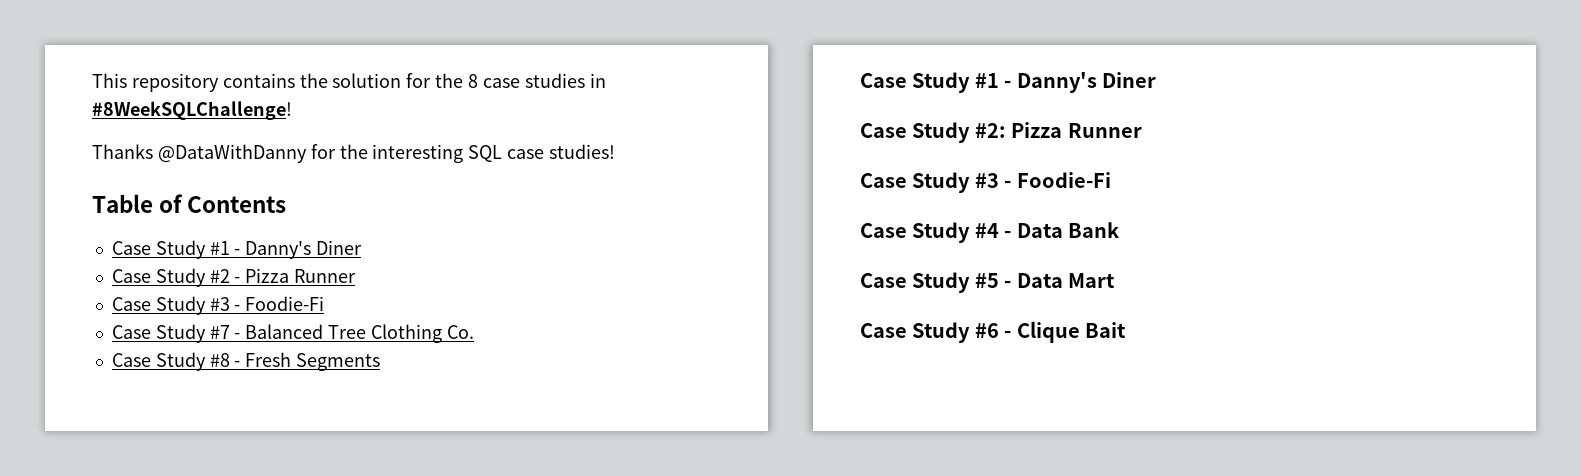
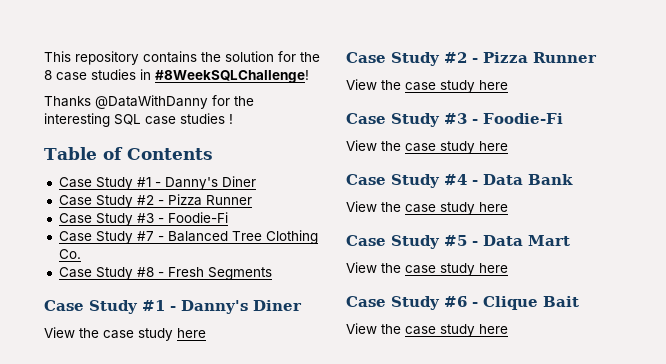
[549,144,616,159] studies! -> [180,113,233,124] studies !
[860,122,1142,143] [860,172,1111,193] // Case Study #2: Pizza Runner // Case Study #3 - Foodie-Fi -> [44,327,206,341] [346,52,597,66] [346,79,508,93] [346,113,563,127] [346,140,508,154] // View the case study here // Case Study #2 - Pizza Runner // View the case study here // Case Study #3 - Foodie-Fi // View the case study here
(1119, 230) none -> [346,201,508,215] // View the case study here
(1115, 280) none -> [346,262,508,276] // View the case study here
(1126, 330) none -> [346,323,508,337] // View the case study here

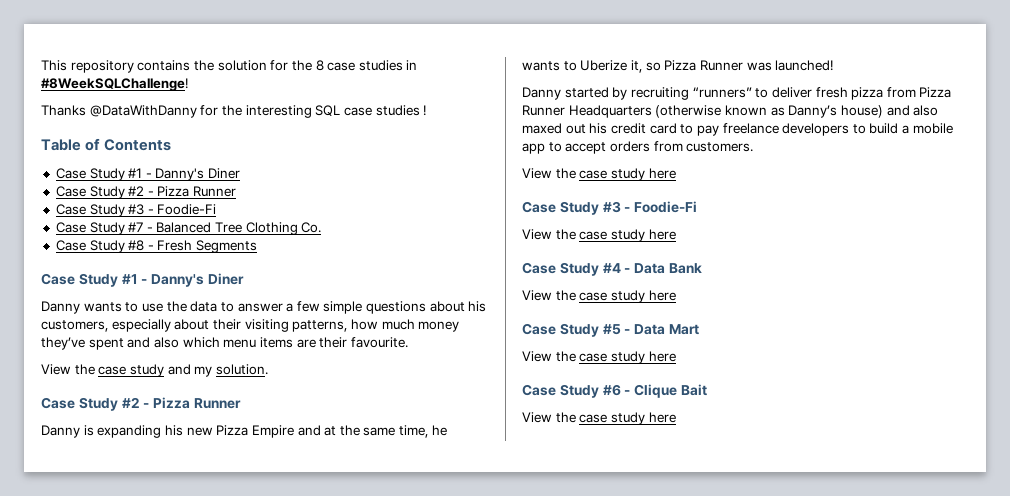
[44,327,206,341] [346,52,597,66] // View the case study here // Case Study #2 - Pizza Runner -> [41,301,487,314] [41,319,460,332] [41,337,408,350] [41,364,268,377] [41,397,241,411] [41,425,447,438] [522,60,834,73] [522,87,952,100] [522,105,939,118] [522,123,953,136] [522,141,754,154] // Danny wants to use the data to answer a few simple questions about his customers, especially about their visiting patterns, how much money they’ve spent and also which menu items are their favourite. // View the case study and my solution. // Case Study #2 - Pizza Runner // Danny is expanding his new Pizza Empire and at the same time, he wants to Uberize it, so Pizza Runner was launched! // Danny started by recruiting “runners” to deliver fresh pizza from Pizza Runner Headquarters (otherwise known as Danny’s house) and also maxed out his credit card to pay freelance developers to build a mobile app to accept orders from customers.

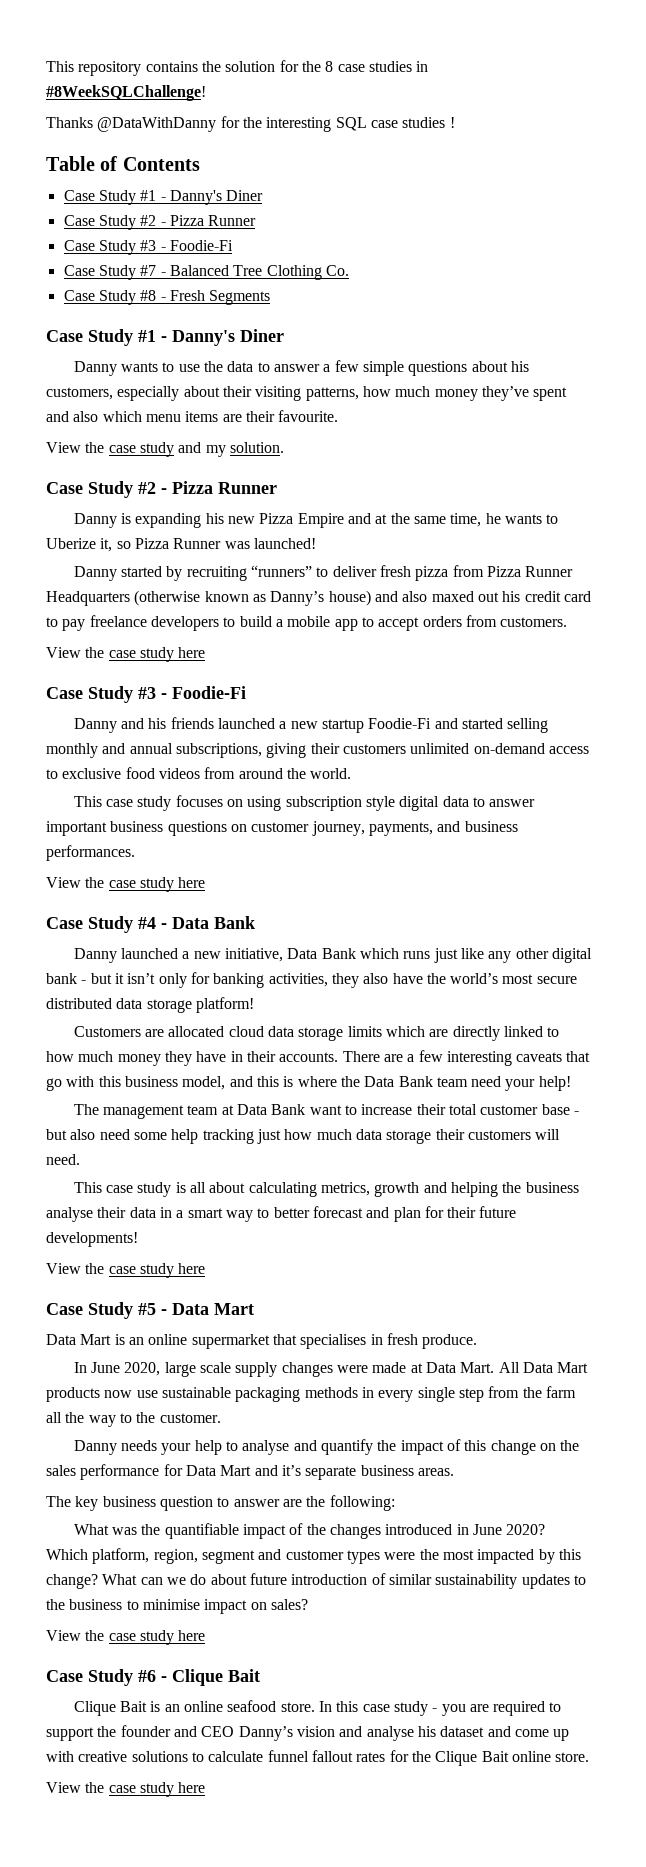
(698, 207) none -> [73,717,549,733] [46,743,589,758] [46,767,352,779] [73,795,536,811] [46,821,518,836] [46,845,135,861] // Danny and his friends launched a new startup Foodie-Fi and started selling monthly and annual subscriptions, giving their customers unlimited on-demand access to exclusive food videos from around the world. // This case study focuses on using subscription style digital data to answer important business questions on customer journey, payments, and business performances.
(702, 268) none -> [73,948,592,963] [46,972,577,988] [46,997,254,1013] [73,1026,560,1041] [46,1050,591,1066] [46,1076,571,1091] [73,1104,579,1119] [46,1129,561,1144] [46,1154,80,1165] [73,1182,579,1197] [46,1206,517,1222] [46,1232,138,1247] // Danny launched a new initiative, Data Bank which runs just like any other digital bank - but it isn’t only for banking activities, they also have the world’s most secure distributed data storage platform! // Customers are allocated cloud data storage limits which are directly linked to how much money they have in their accounts. There are a few interesting caveats that go with this business model, and this is where the Data Bank team need your help! // The management team at Data Bank want to increase their total customer base - but also need some help tracking just how much data storage their customers will need. // This case study is all about calculating metrics, growth and helping the business analyse their data in a smart way to better forecast and plan for their future developments!
(699, 329) none -> [46,1333,478,1349] [73,1362,589,1377] [46,1386,576,1402] [46,1412,221,1427] [73,1439,580,1455] [46,1464,454,1480] [46,1495,395,1511] [73,1523,546,1539] [46,1548,581,1564] [46,1573,586,1589] [46,1599,308,1614] // Data Mart is an online supermarket that specialises in fresh produce. // In June 2020, large scale supply changes were made at Data Mart. All Data Mart products now use sustainable packaging methods in every single step from the farm all the way to the customer. // Danny needs your help to analyse and quantify the impact of this change on the sales performance for Data Mart and it’s separate business areas. // The key business question to answer are the following: // What was the quantifiable impact of the changes introduced in June 2020? Which platform, region, segment and customer types were the most impacted by this change? What can we do about future introduction of similar sustainability updates to the business to minimise impact on sales?
(707, 390) none -> [73,1700,562,1716] [46,1725,570,1741] [46,1750,590,1766] // Clique Bait is an online seafood store. In this case study - you are required to support the founder and CEO Danny’s vision and analyse his dataset and come up with creative solutions to calculate funnel fallout rates for the Clique Bait online store.

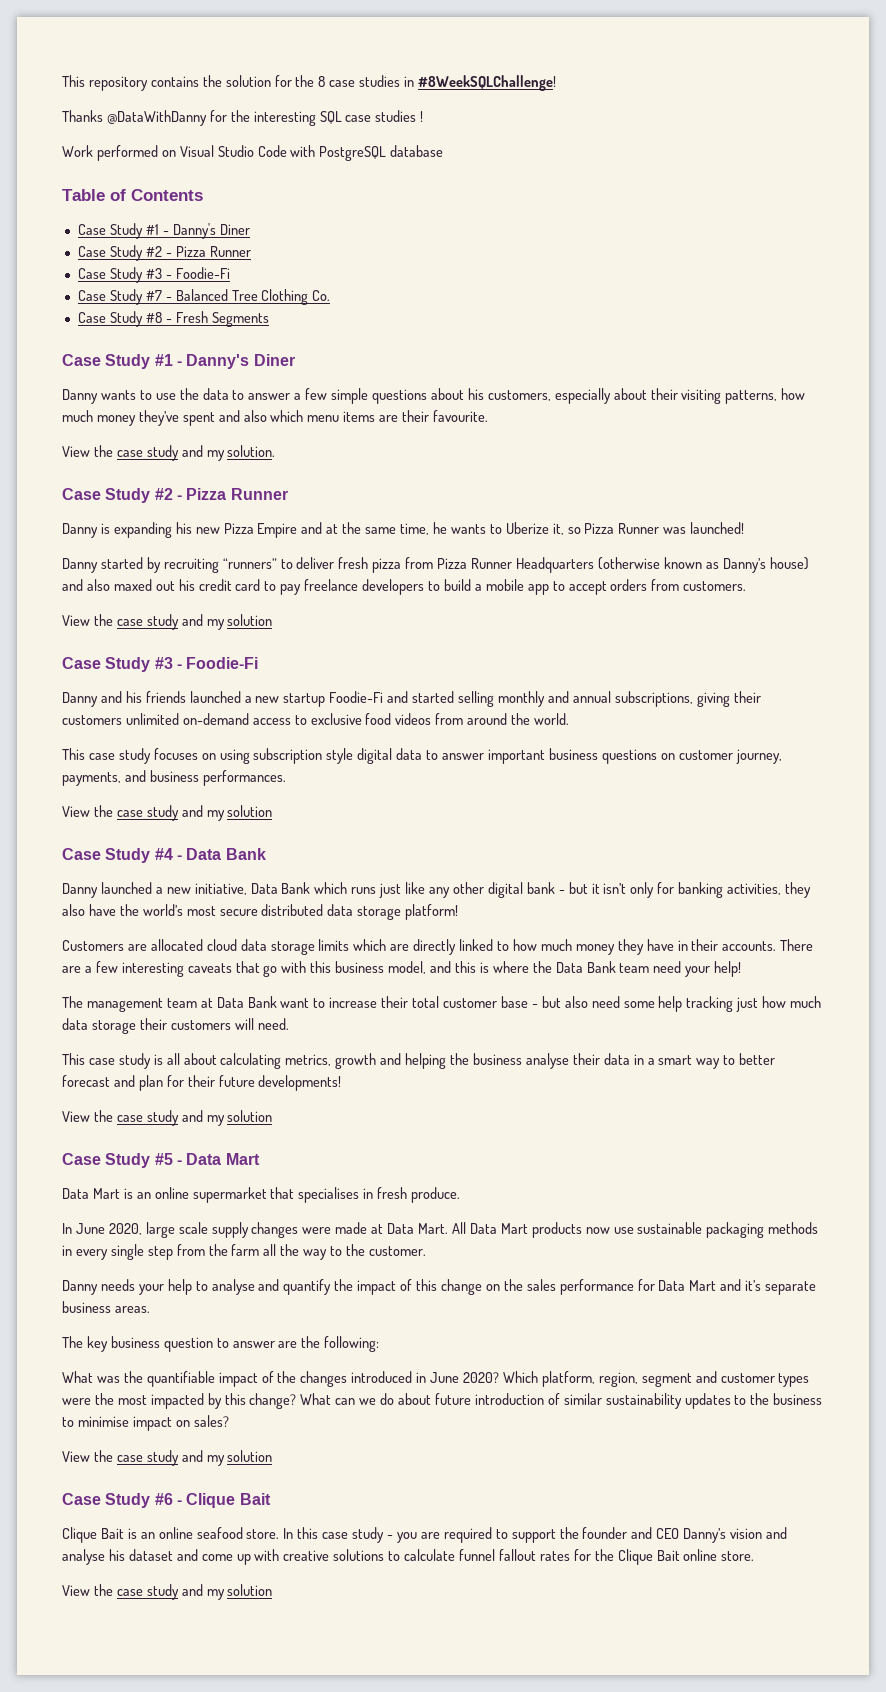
(455, 122) none -> [62,145,444,161] // Work performed on Visual Studio Code with PostgreSQL database
[178,647,206,658] here -> [181,614,273,630] and my solution
[178,877,206,888] here -> [181,805,273,821] and my solution
[178,1263,206,1274] here -> [181,1110,273,1126] and my solution
[178,1630,206,1641] here -> [181,1450,273,1466] and my solution
[178,1782,206,1793] here -> [181,1584,273,1600] and my solution

